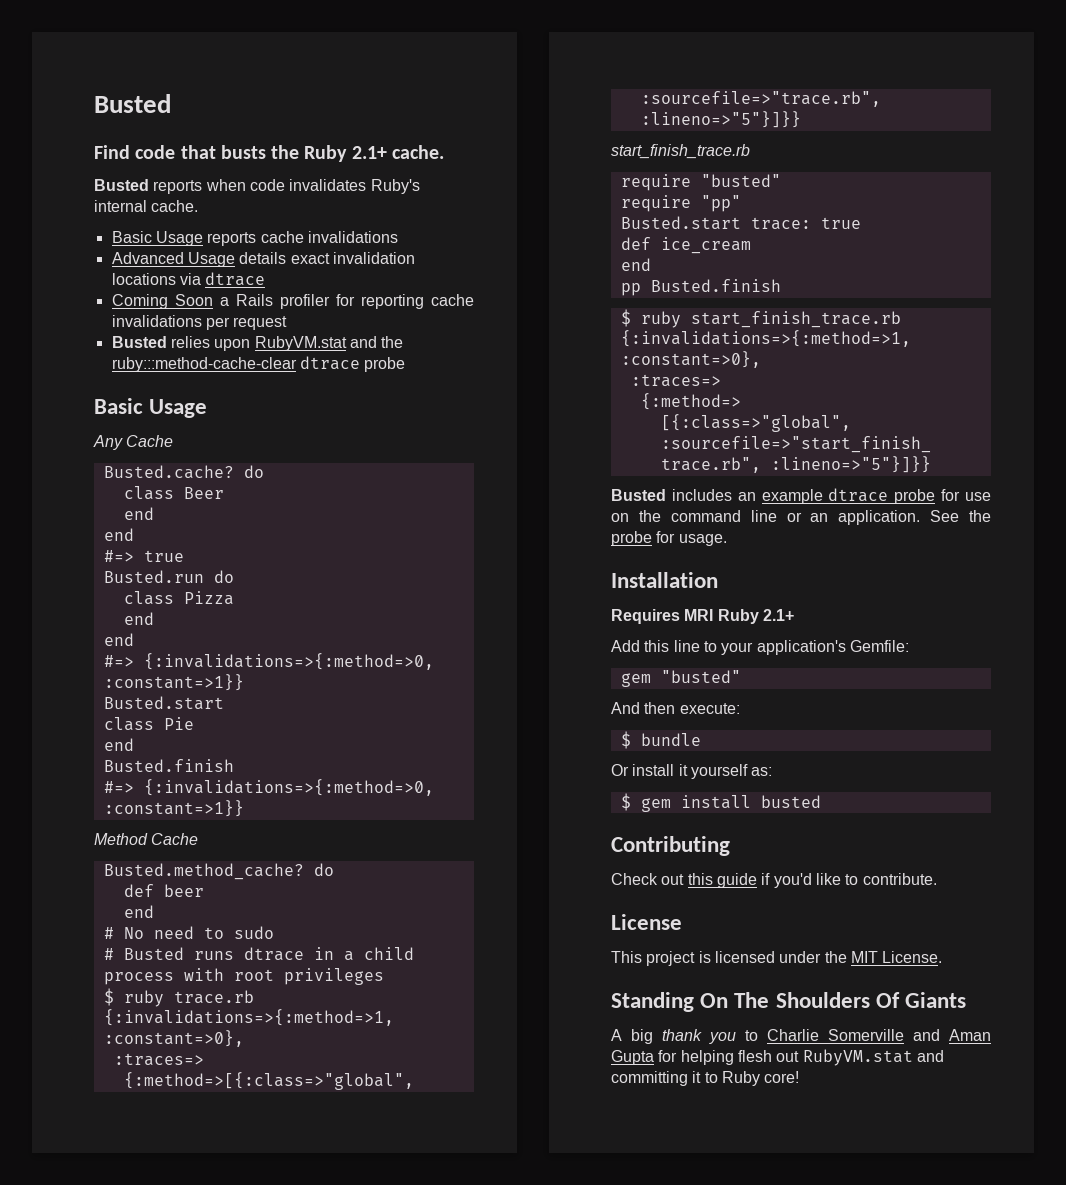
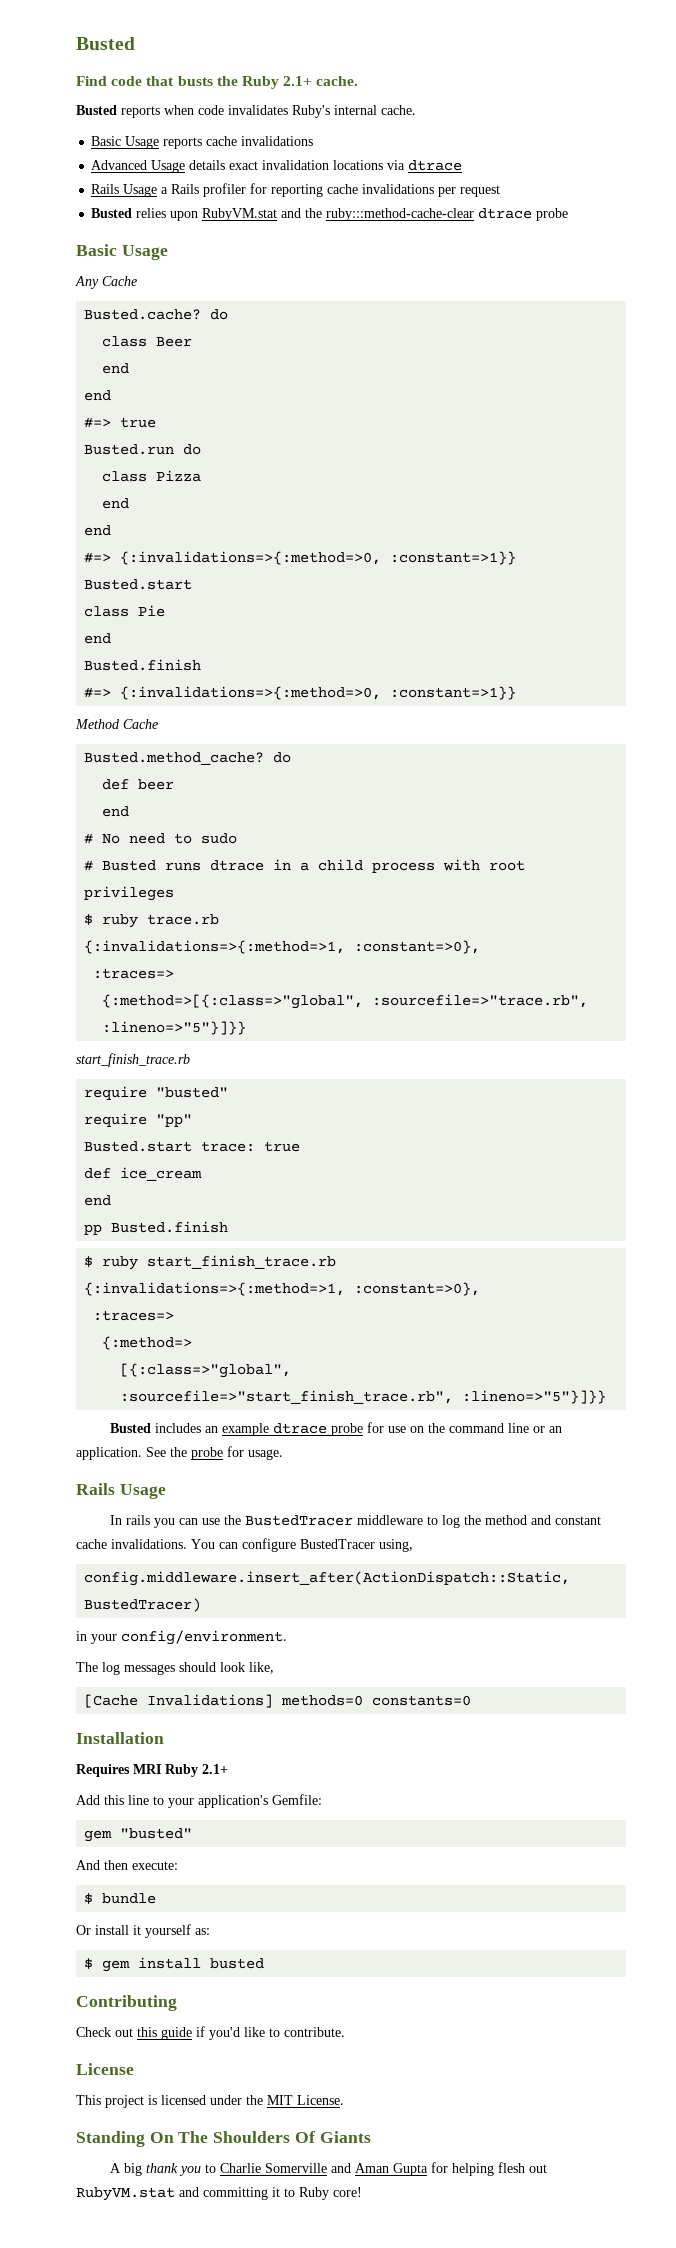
[111,294,213,309] Coming Soon -> [91,184,158,197] Rails Usage
(727, 540) none -> [76,1483,166,1499] [109,1515,601,1528] [76,1538,413,1552] [84,1571,571,1586] [84,1598,202,1612] [76,1630,287,1645] [76,1662,274,1675] [84,1694,472,1708] // Rails Usage // In rails you can use the BustedTracer middleware to log the method and constant cache invalidations. You can configure BustedTracer using, // config.middleware.insert_after(ActionDispatch::Static, BustedTracer) // in your config/environment. // The log messages should look like, // [Cache Invalidations] methods=0 constants=0

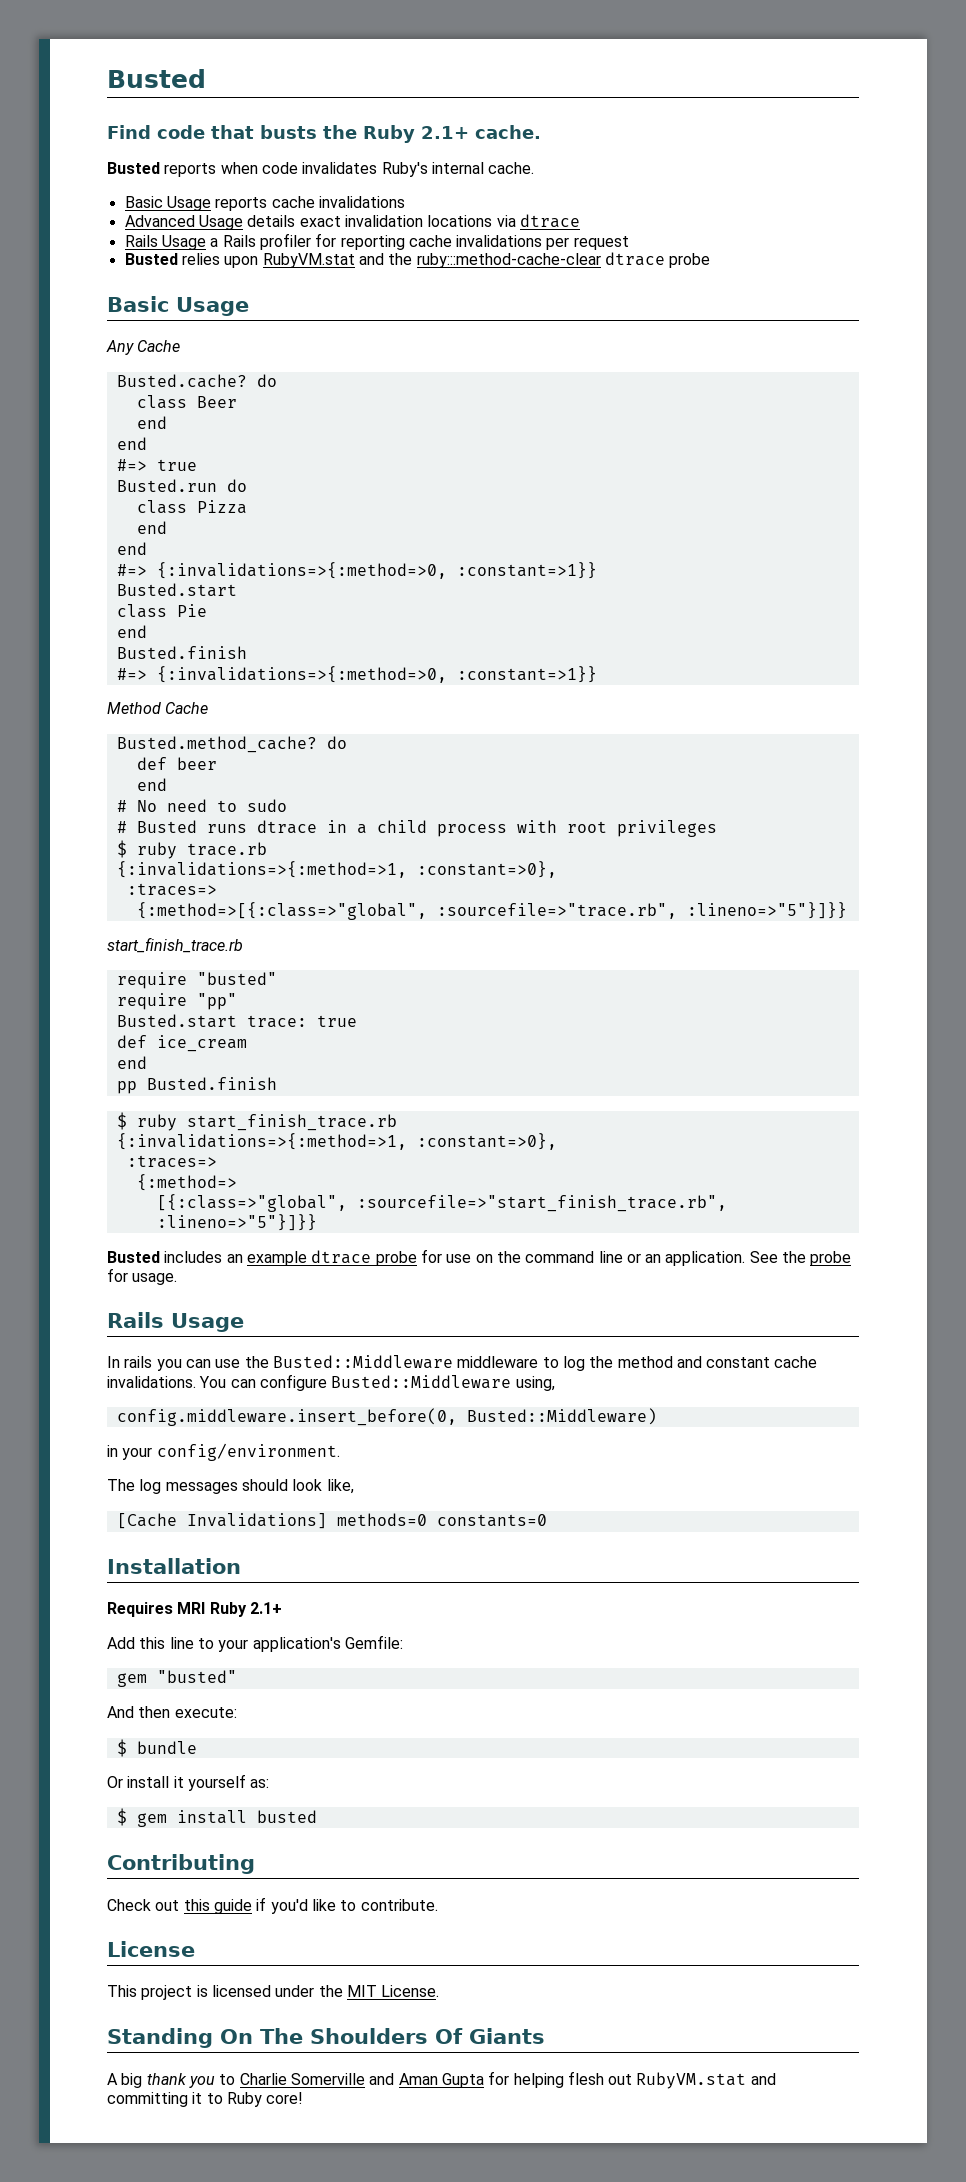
[244,1515,353,1526] BustedTracer -> [272,1355,453,1369] Busted::Middleware
[300,1539,375,1549] BustedTracer -> [331,1375,512,1389] Busted::Middleware
[84,1571,571,1586] [84,1598,202,1612] config.middleware.insert_after(ActionDispatch::Static, BustedTracer) -> [116,1408,657,1426] config.middleware.insert_before(0, Busted::Middleware)

